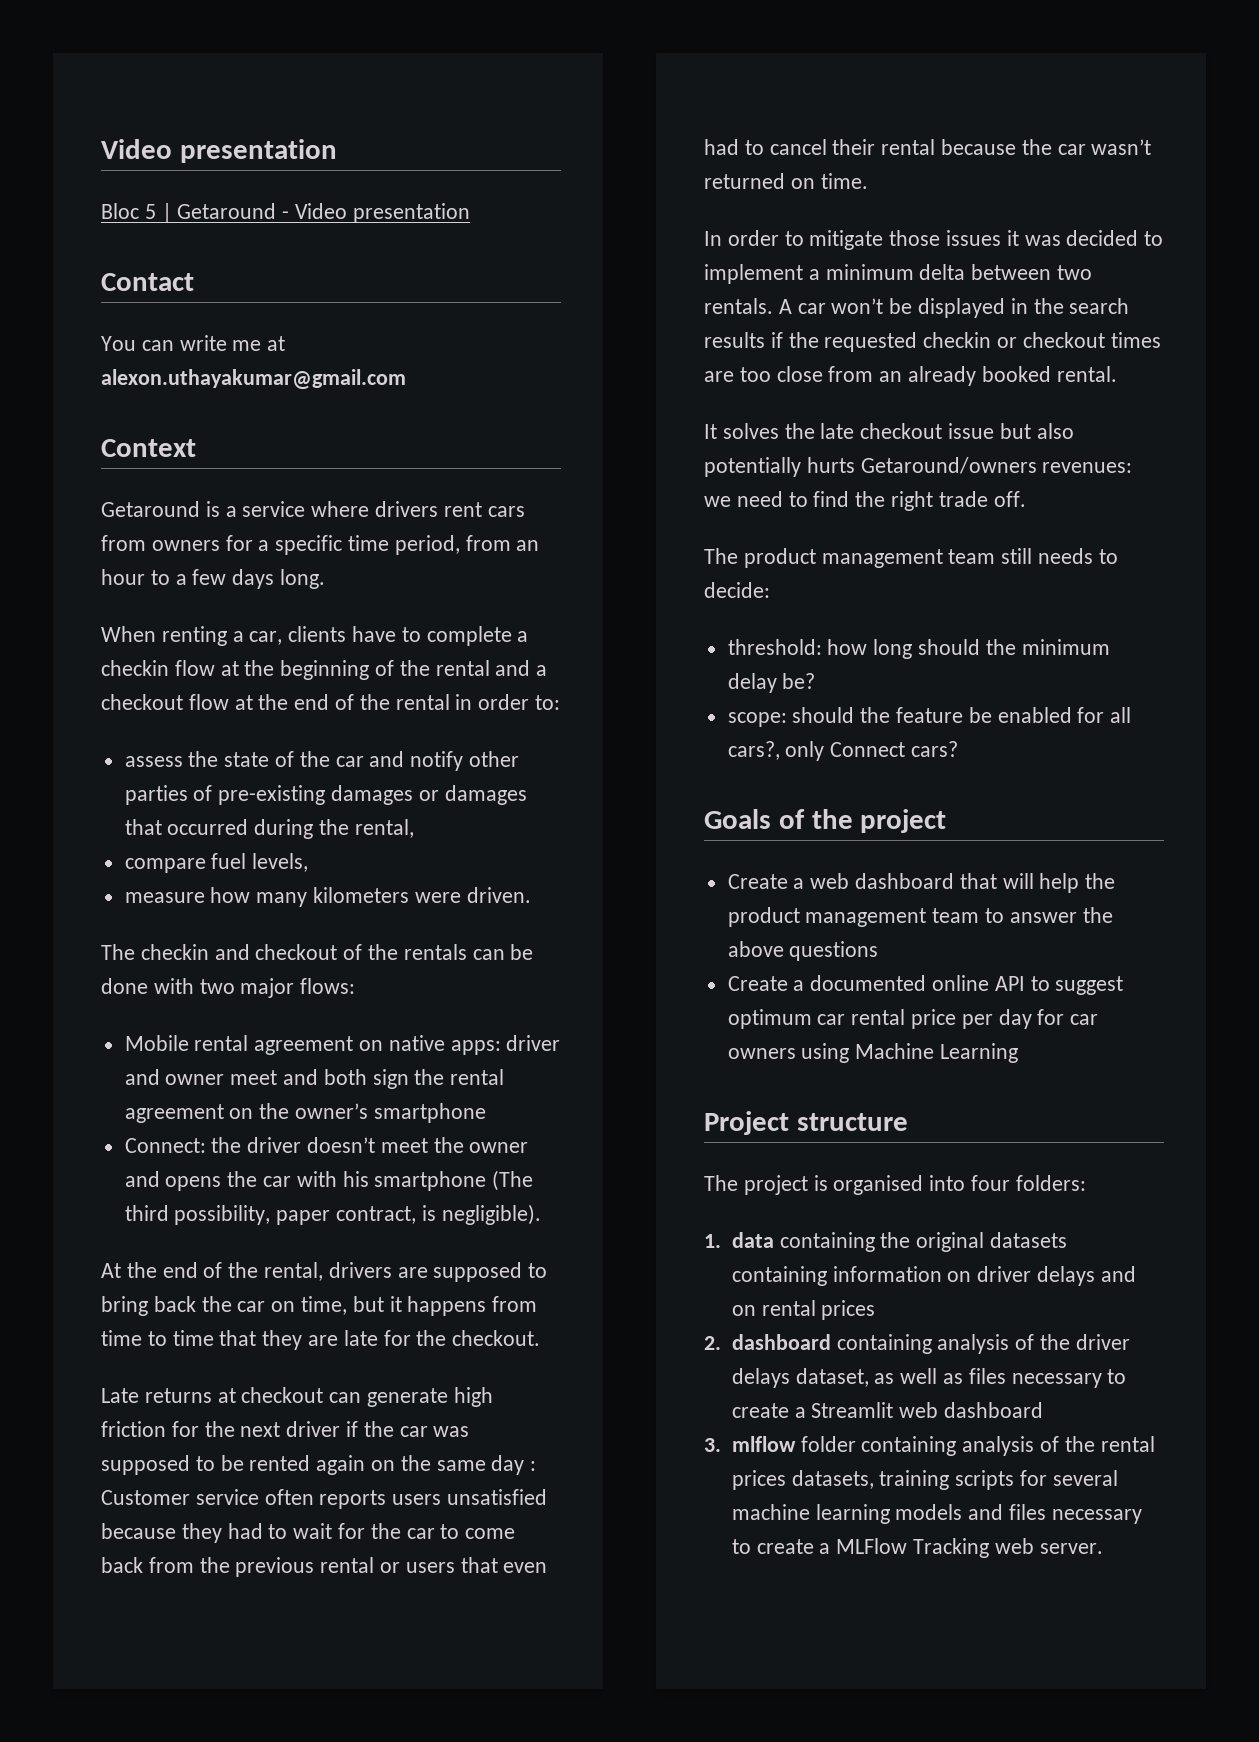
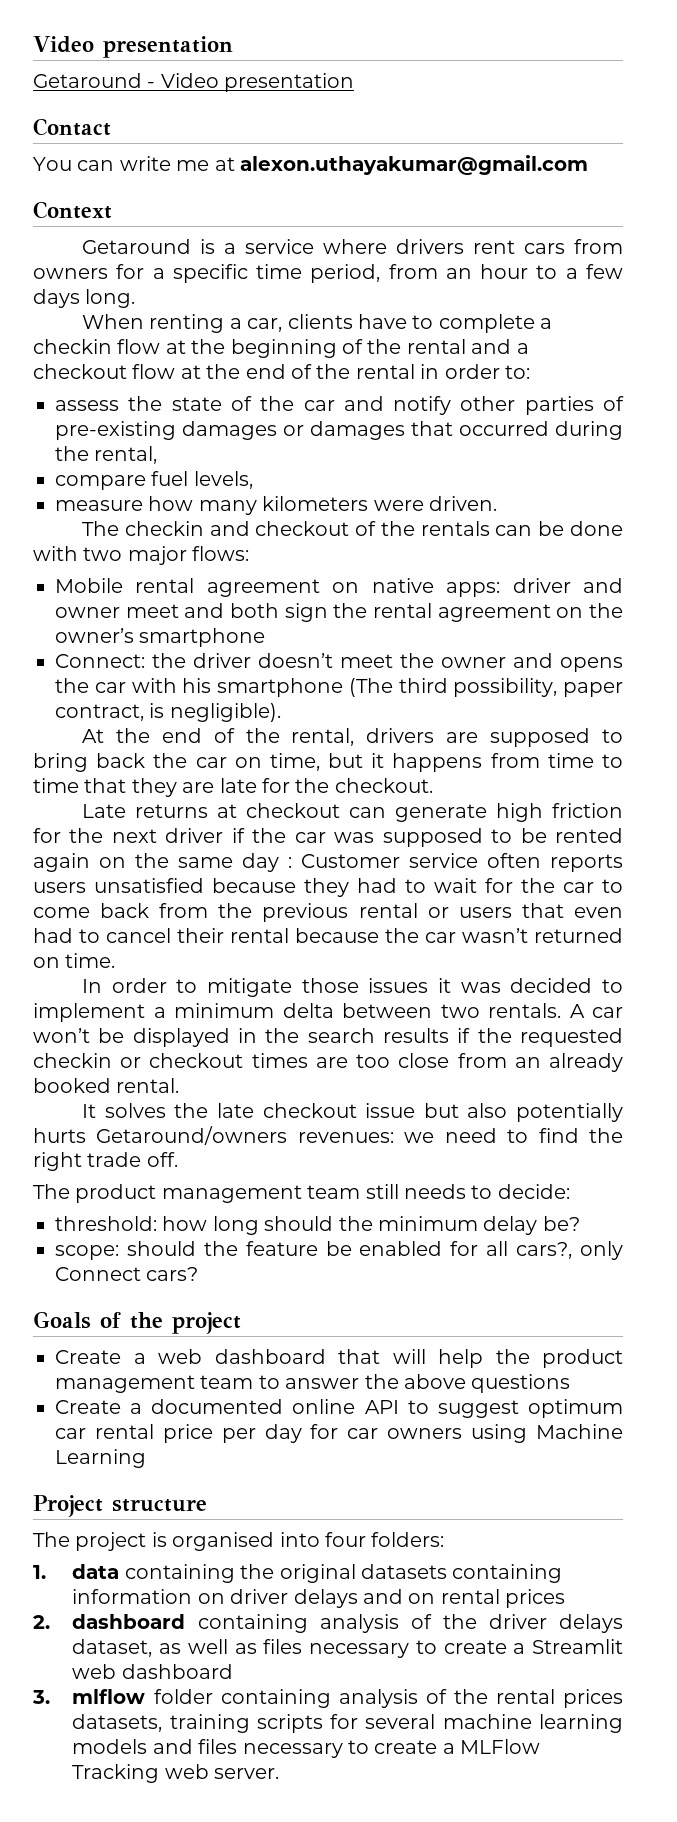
[101,139,337,163] [101,203,172,223] Video presentation // Bloc 5 | -> [33,36,233,58] Video presentation //

